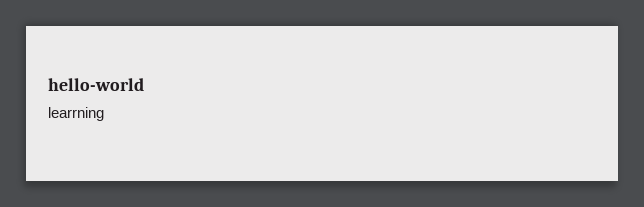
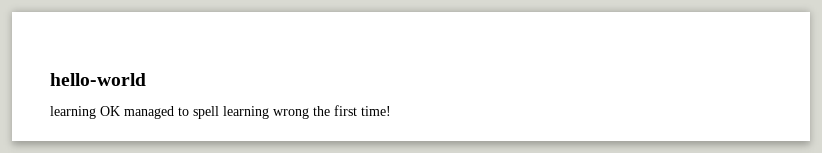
[48,107,104,121] learrning -> [50,105,391,119] learning OK managed to spell learning wrong the first time!

